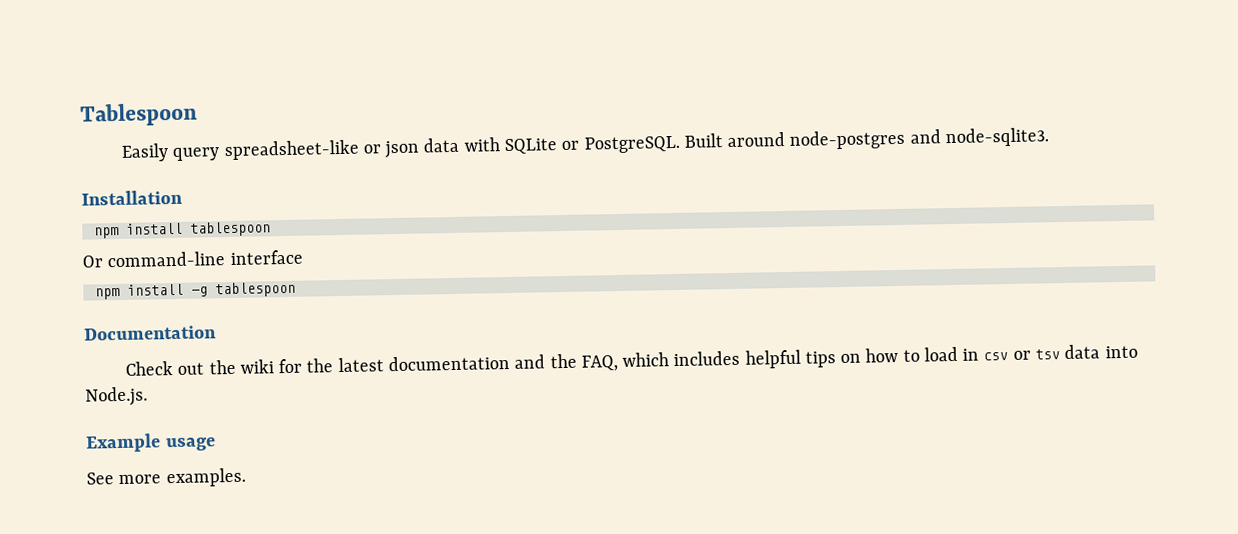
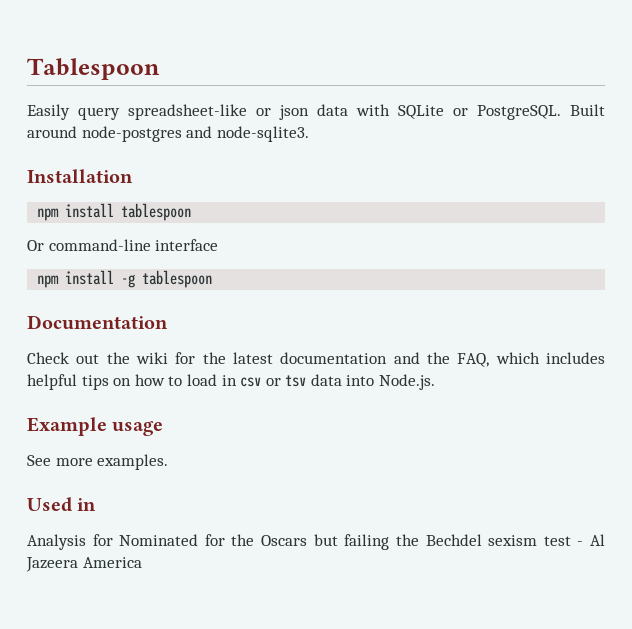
(246, 477) none -> [27,497,97,512] [27,534,605,550] [26,557,142,572] // Used in // Analysis for Nominated for the Oscars but failing the Bechdel sexism test - Al Jazeera America

